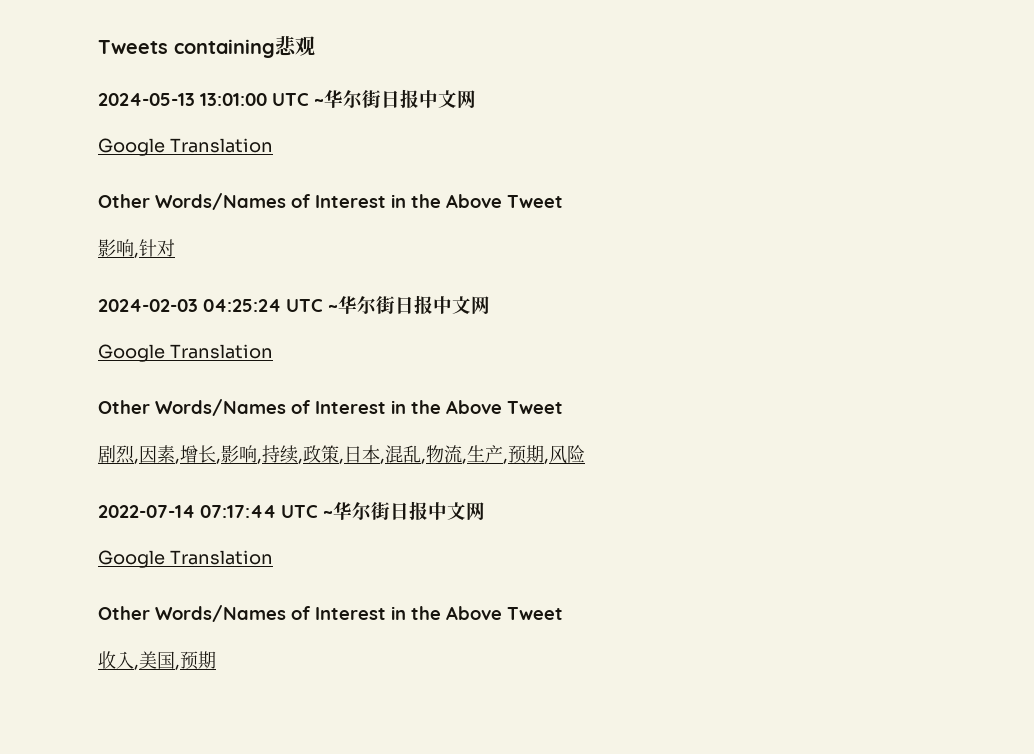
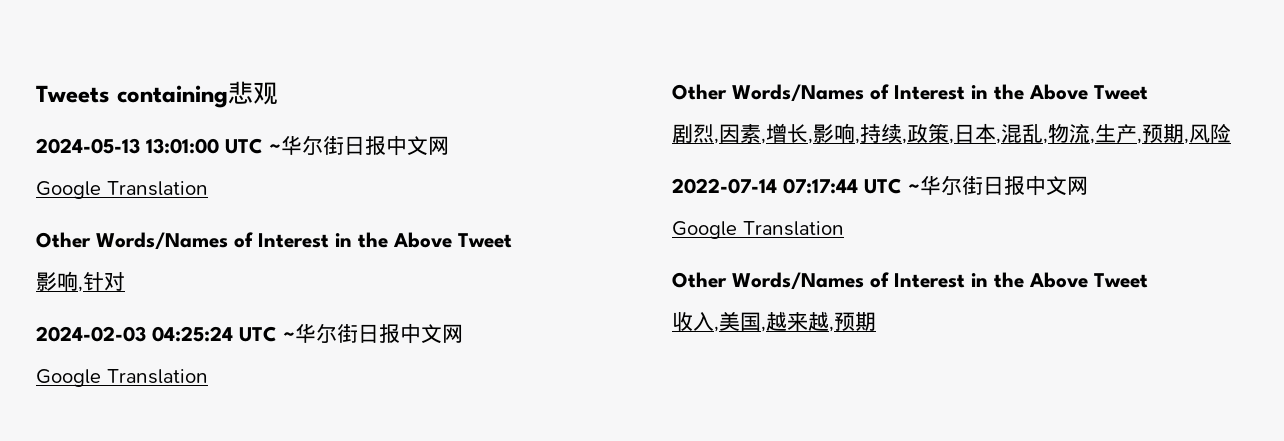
(180, 667) none -> [766,311,834,332] 越来越,

